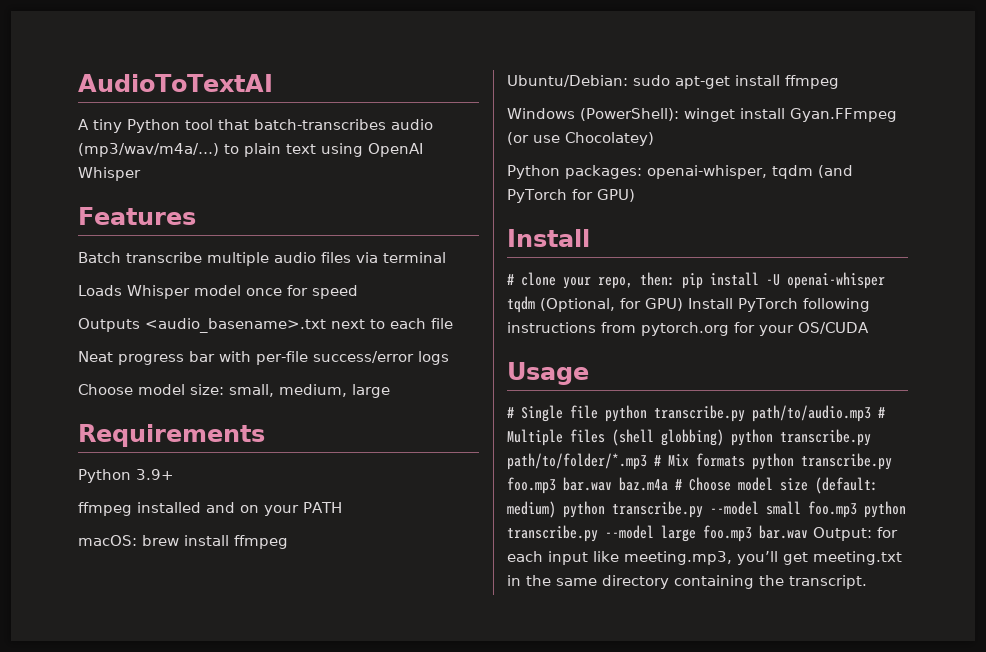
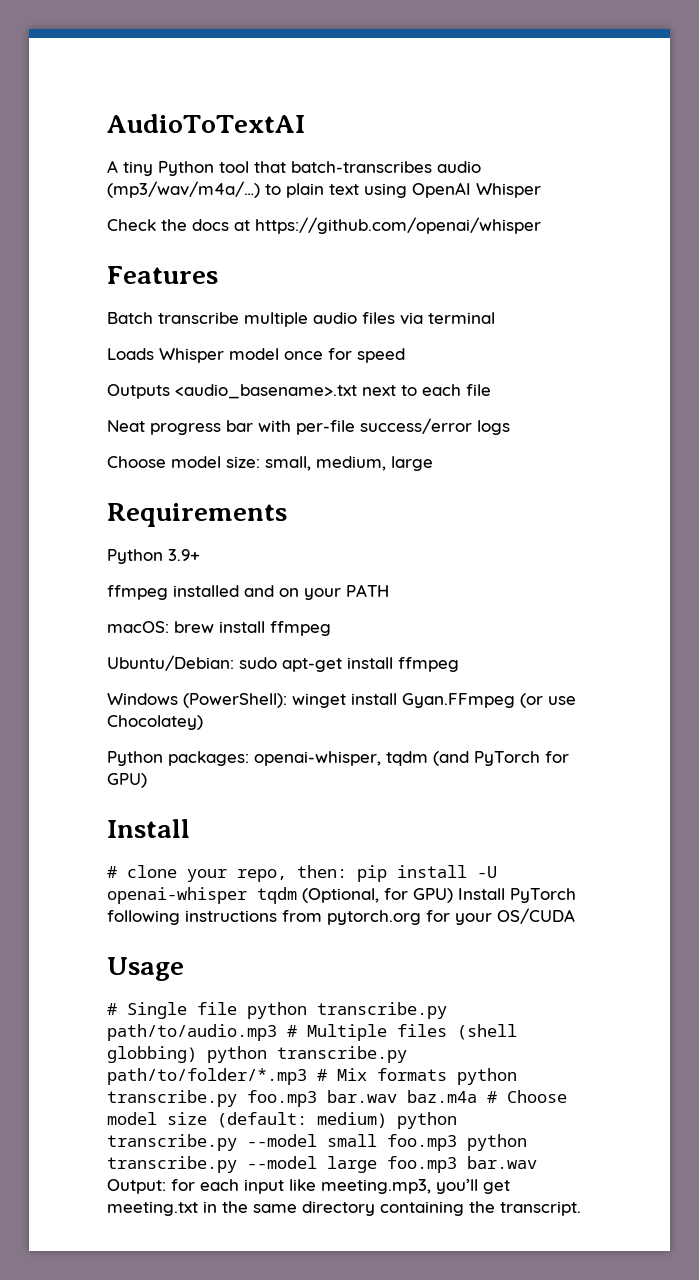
(141, 174) none -> [107,217,541,234] // Check the docs at https://github.com/openai/whisper

